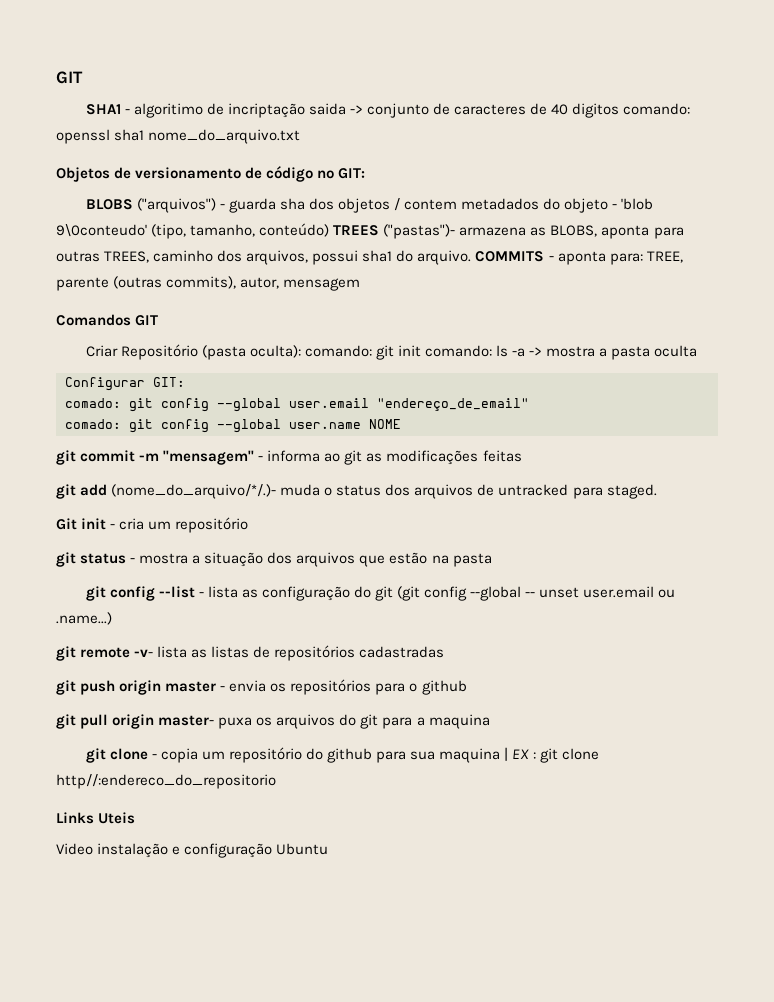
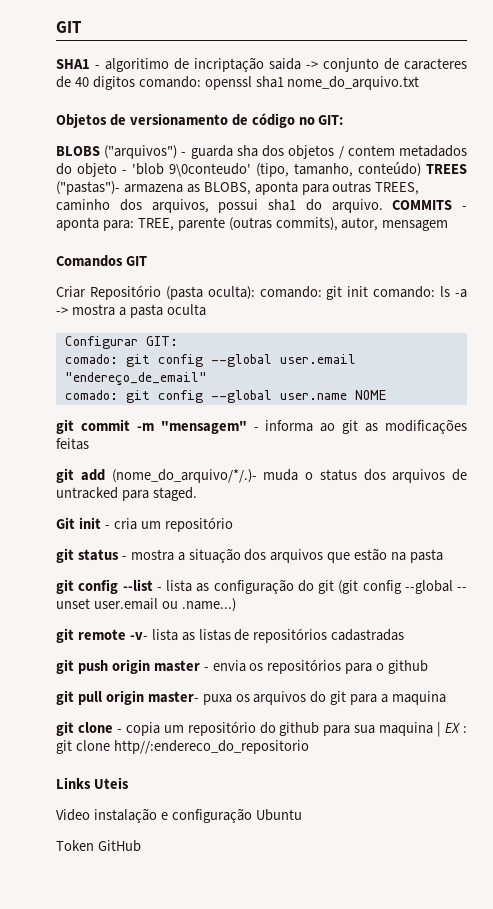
(329, 849) none -> [56,840,141,852] // Token GitHub

